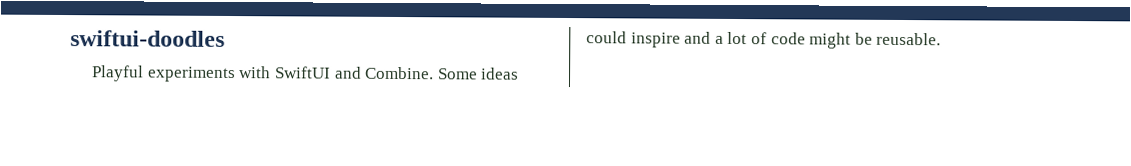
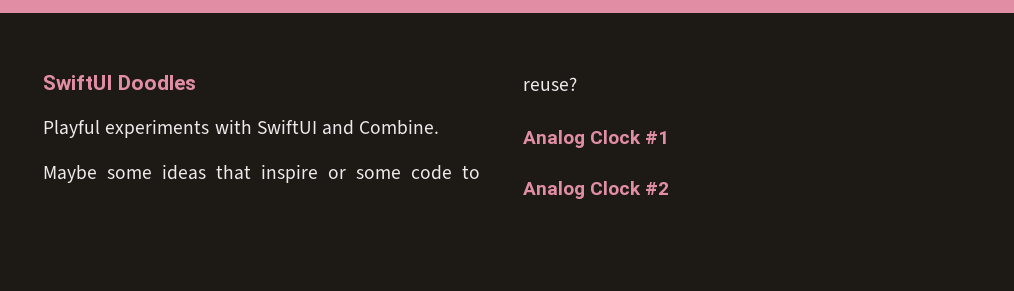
[70,30,225,47] swiftui-doodles -> [43,75,196,90] SwiftUI Doodles
[437,67,520,80] [586,31,942,49] Some ideas could inspire and a lot of code might be reusable. -> [43,164,480,183] [523,77,577,91] [523,130,670,148] [523,181,670,199] // Maybe some ideas that inspire or some code to reuse? // Analog Clock #1 // Analog Clock #2

